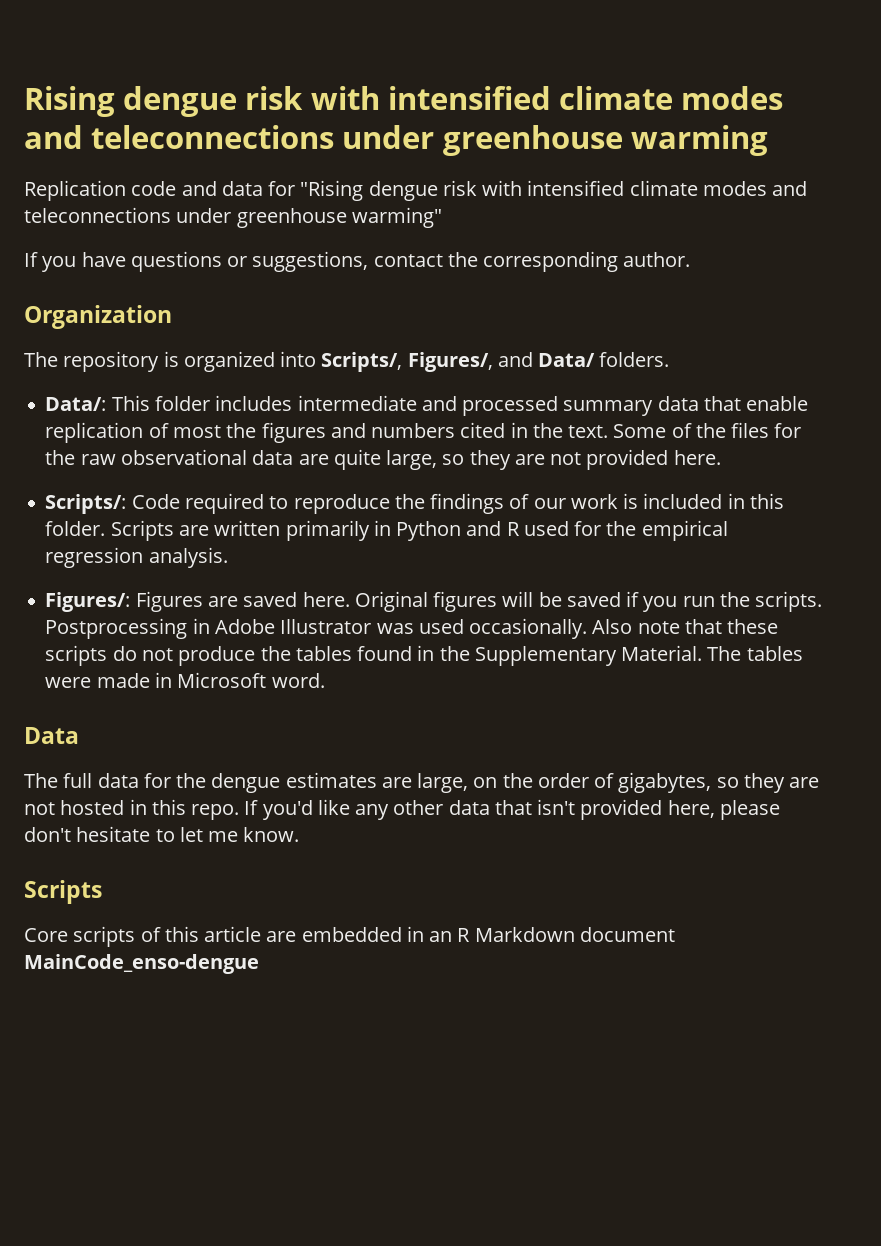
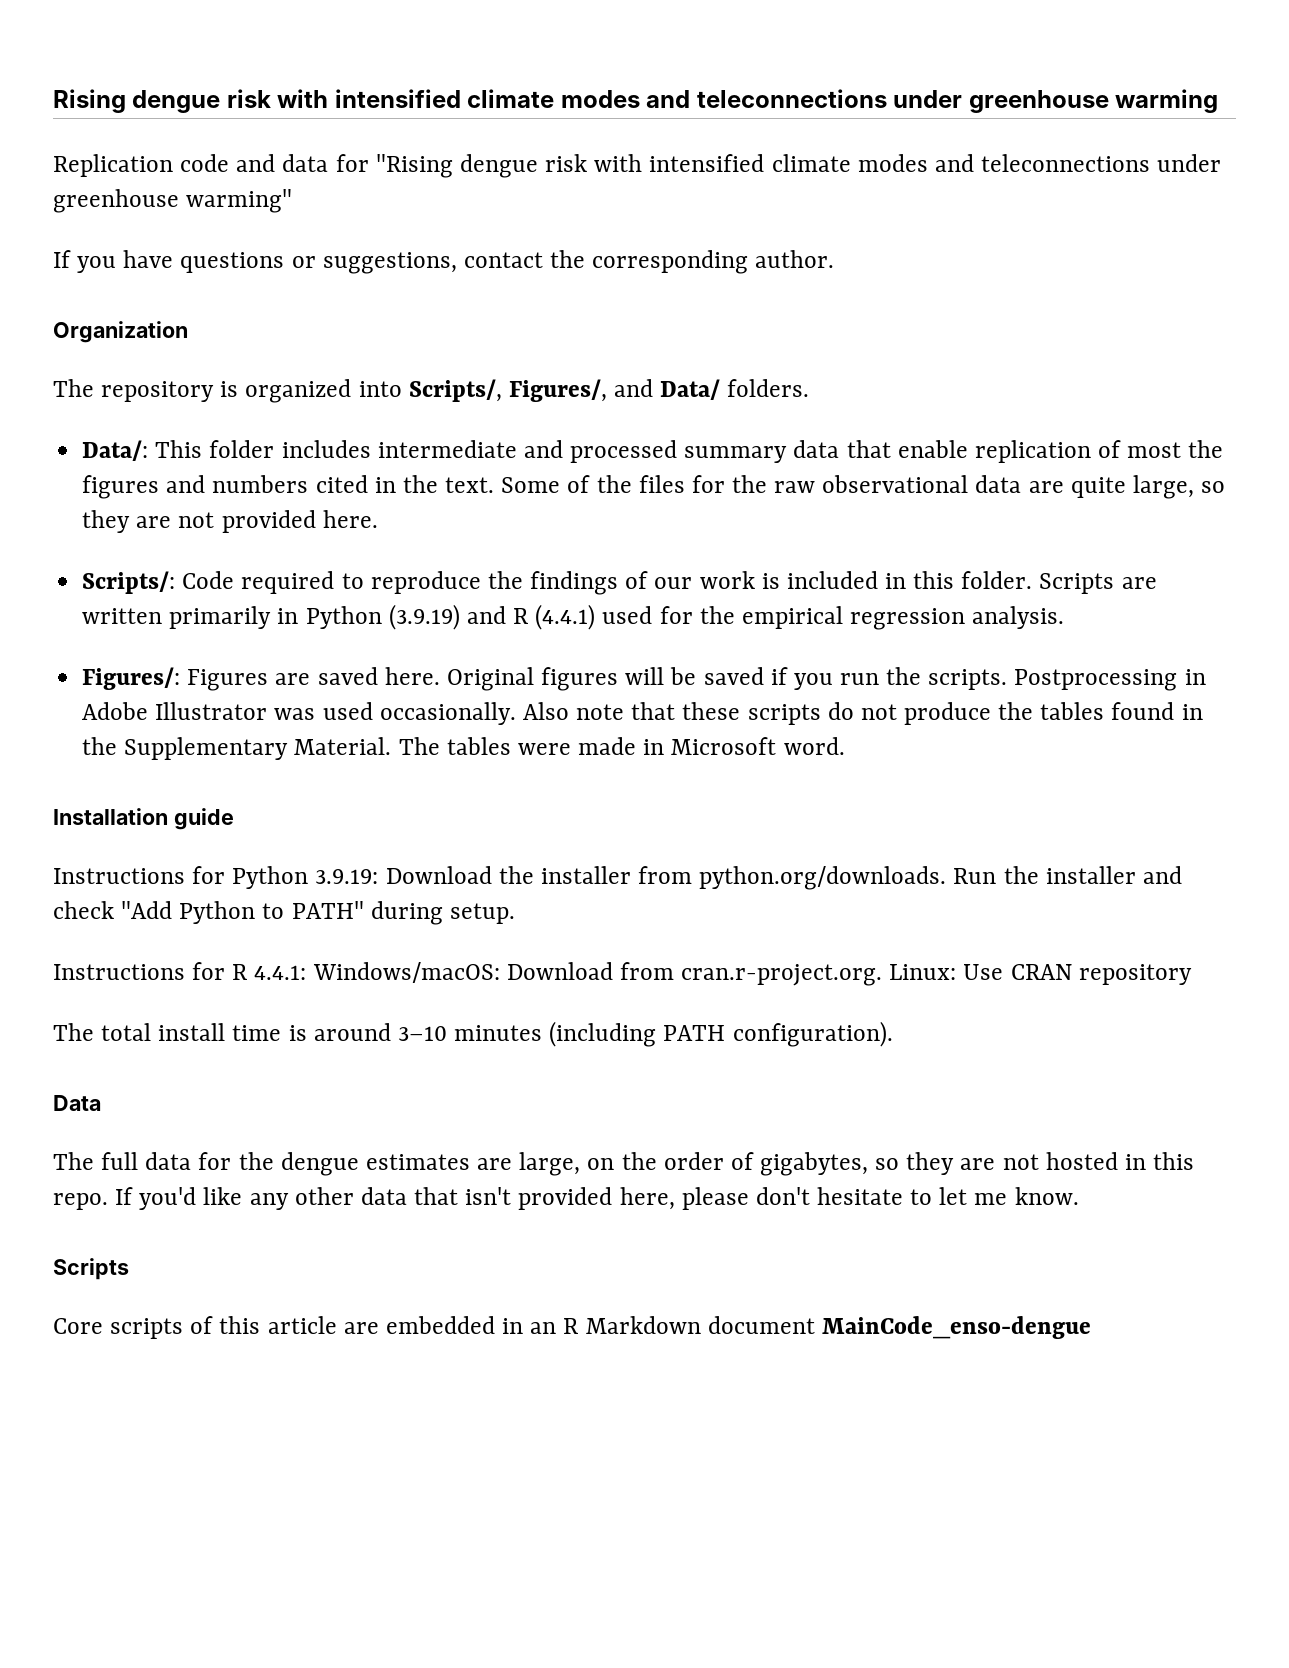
(462, 531) none -> [388,604,460,630] (3.9.19)
(520, 529) none -> [535,604,596,630] (4.4.1)
(325, 680) none -> [53,808,234,830] [53,866,1182,890] [53,901,515,925] [53,962,1192,986] [53,1021,893,1047] // Installation guide // Instructions for Python 3.9.19: Download the installer from python.org/downloads. Run the installer and check "Add Python to PATH" during setup. // Instructions for R 4.4.1: Windows/macOS: Download from cran.r-project.org. Linux: Use CRAN repository // The total install time is around 3–10 minutes (including PATH configuration).

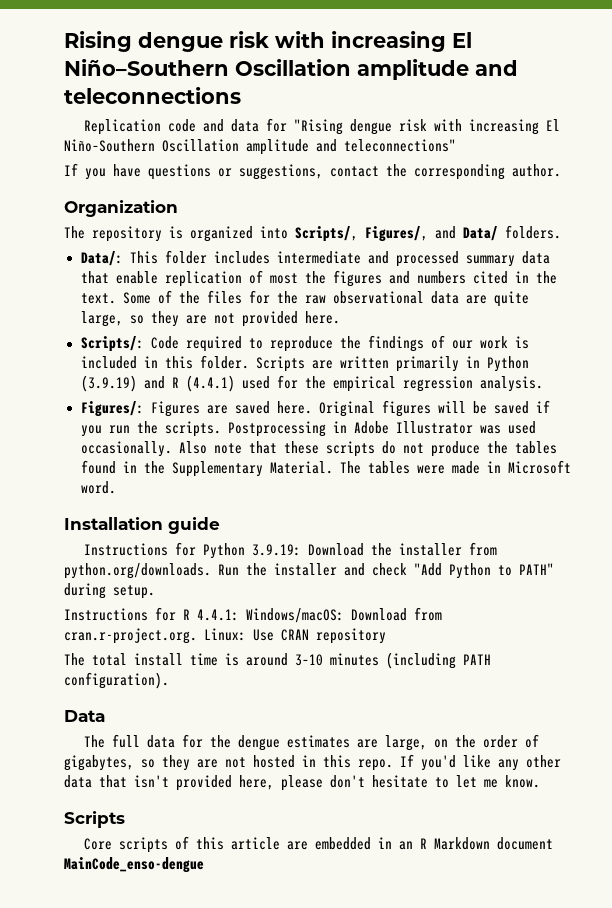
[334,89,1219,113] intensified climate modes and teleconnections under greenhouse warming -> [331,31,472,52] [64,59,518,80] [64,87,241,104] increasing El Niño–Southern Oscillation amplitude and teleconnections
[649,154,1222,172] [53,189,293,213] intensified climate modes and teleconnections under greenhouse warming" -> [468,119,560,135] [64,139,456,155] increasing El Niño–Southern Oscillation amplitude and teleconnections"

